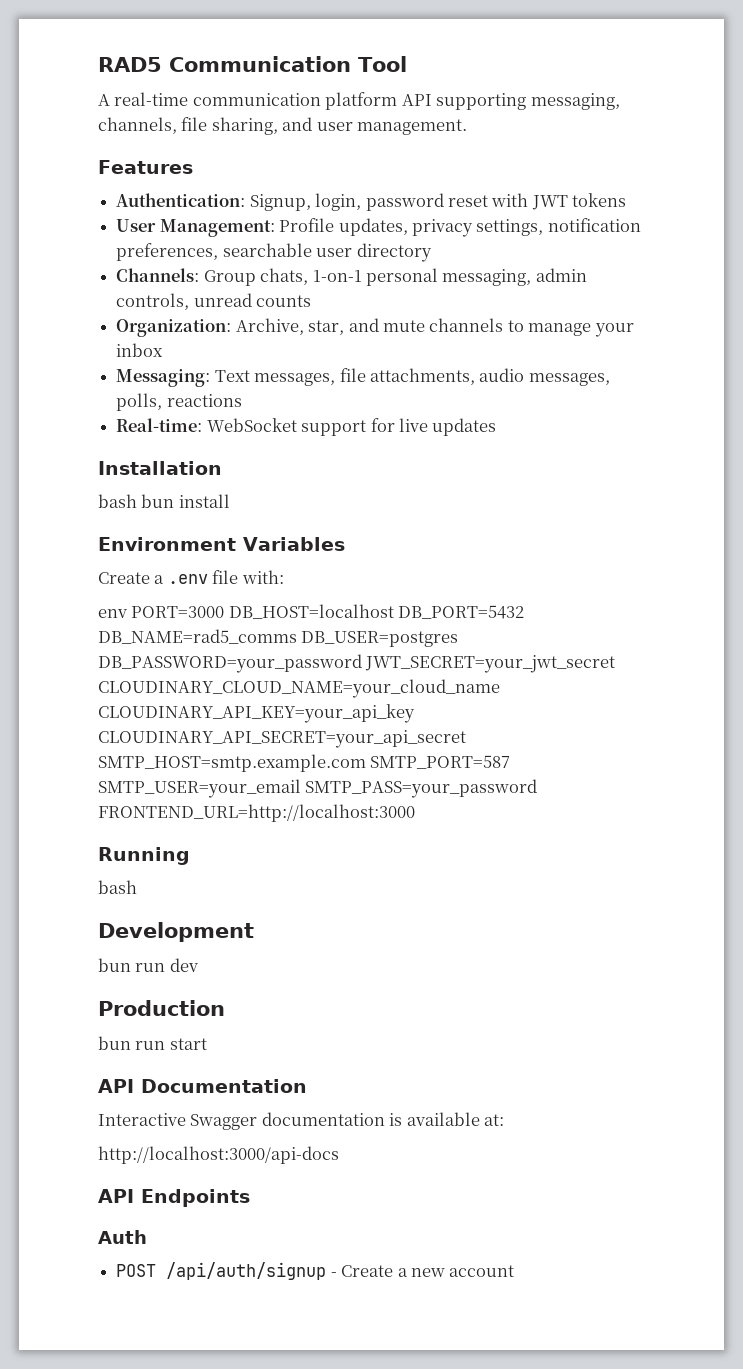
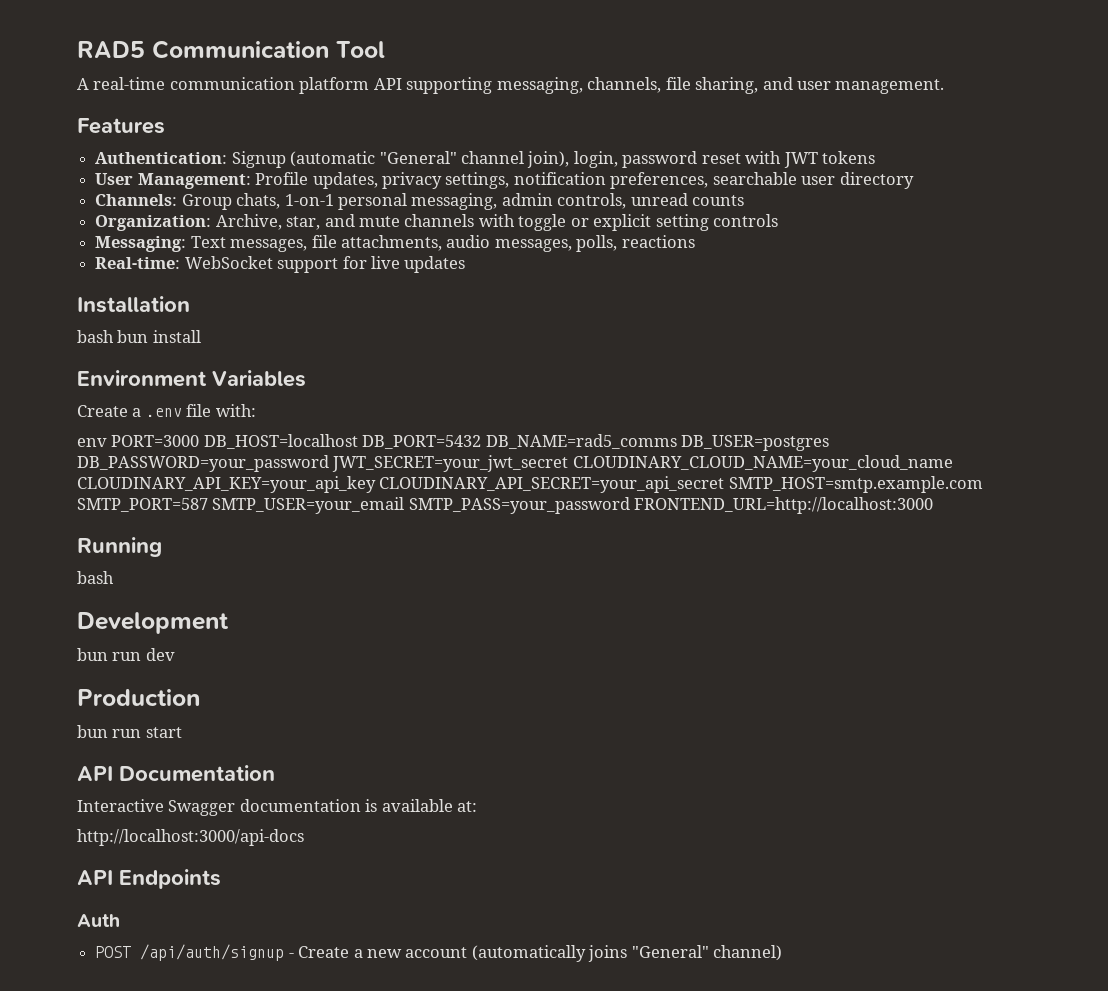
[249,194,311,211] Signup, -> [231,151,570,168] Signup (automatic "General" channel join),
[507,320,634,337] [116,343,164,357] to manage your inbox -> [478,214,779,231] with toggle or explicit setting controls
(515, 1271) none -> [471,945,783,962] (automatically joins "General" channel)

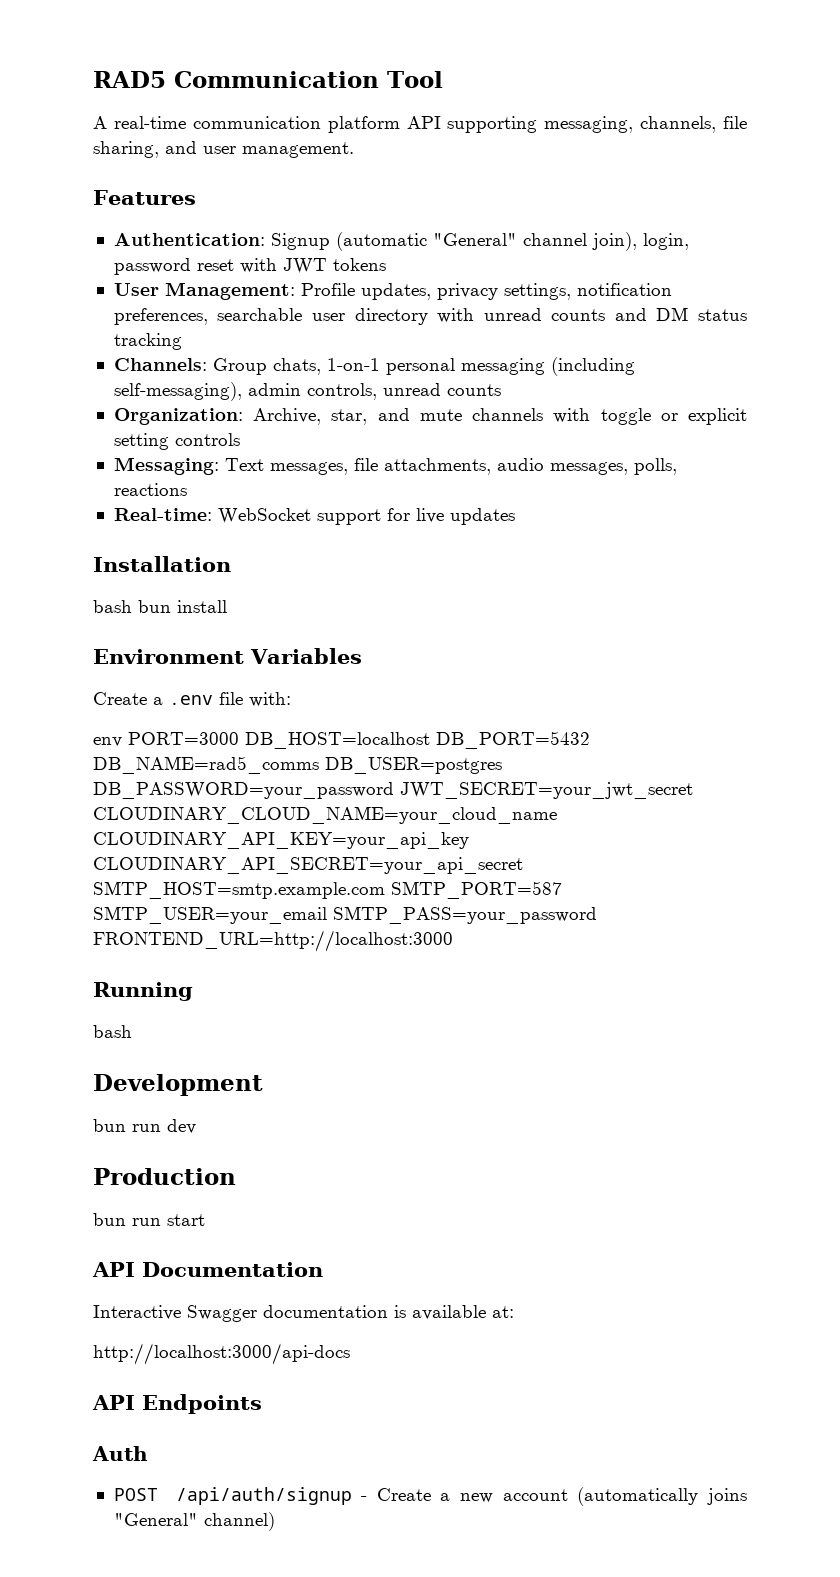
(914, 180) none -> [437,307,748,323] [113,333,182,350] with unread counts and DM status tracking
[411,193,498,210] messaging, -> [460,357,635,376] [113,382,242,401] messaging (including self-messaging),

